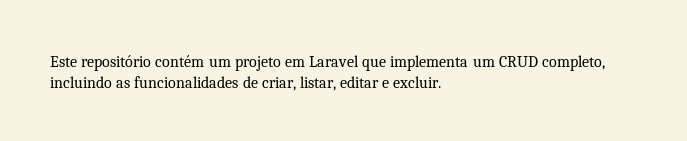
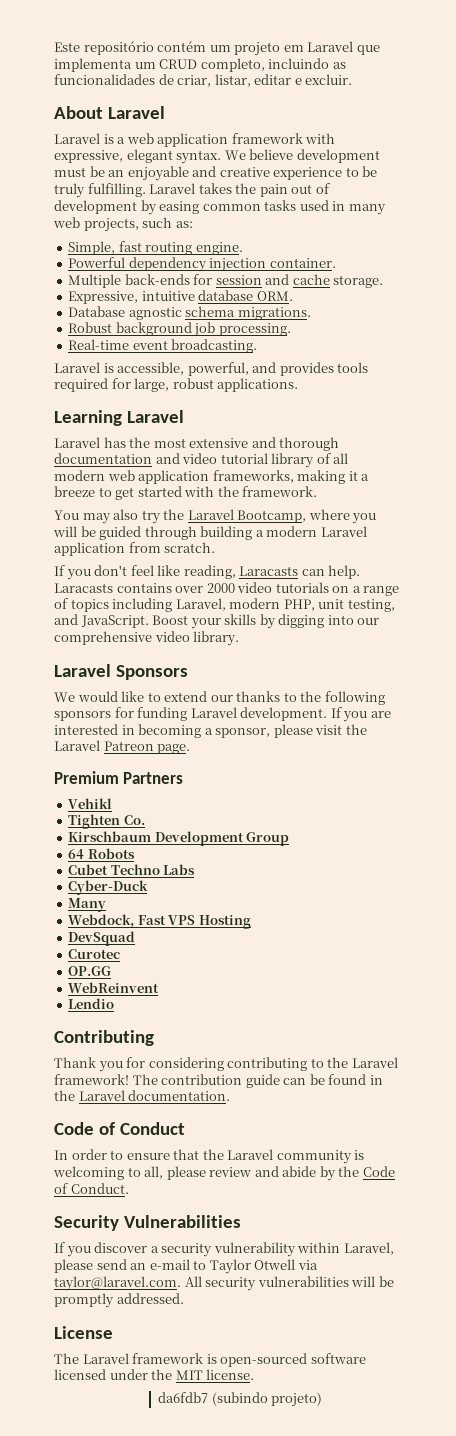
(442, 82) none -> [54,106,165,119] [54,133,336,147] [54,149,380,164] [54,166,378,181] [54,183,330,198] [54,200,386,215] [53,217,193,232] [68,241,243,255] [68,257,336,272] [68,274,384,288] [68,290,293,304] [68,306,311,320] [68,322,291,337] [68,339,258,353] [54,362,369,376] [54,378,299,392] [54,410,184,426] [54,437,340,451] [54,453,349,468] [54,470,370,484] [54,486,318,500] [54,509,377,524] [53,526,367,540] [54,542,216,556] [54,565,361,580] [54,582,400,596] [54,598,395,612] [54,614,380,629] [54,631,240,646] [54,664,188,680] [54,691,385,705] [54,707,391,722] [54,724,367,738] [54,740,191,754] [54,771,184,784] [68,798,113,809] [68,814,145,829] [68,831,290,846] [68,848,135,859] [68,864,196,875] [68,880,149,895] [68,898,107,912] [68,914,251,929] [68,931,136,946] [68,949,121,959] [68,966,112,976] [68,982,160,993] [68,998,115,1009] [54,1030,154,1046] [54,1057,398,1072] [54,1074,383,1088] [54,1090,231,1101] [54,1122,185,1135] [54,1149,365,1164] [53,1166,395,1181] [54,1183,129,1194] [54,1215,241,1231] [54,1242,394,1257] [54,1259,318,1274] [54,1276,394,1291] [54,1293,184,1308] [54,1326,113,1339] [54,1353,366,1367] [54,1369,255,1380] [158,1392,323,1407] // About Laravel // Laravel is a web application framework with expressive, elegant syntax. We believe development must be an enjoyable and creative experience to be truly fulfilling. Laravel takes the pain out of development by easing common tasks used in many web projects, such as: // Simple, fast routing engine. // Powerful dependency injection container. // Multiple back-ends for session and cache storage. // Expressive, intuitive database ORM. // Database agnostic schema migrations. // Robust background job processing. // Real-time event broadcasting. // Laravel is accessible, powerful, and provides tools required for large, robust applications. // Learning Laravel // Laravel has the most extensive and thorough documentation and video tutorial library of all modern web application frameworks, making it a breeze to get started with the framework. // You may also try the Laravel Bootcamp, where you will be guided through building a modern Laravel application from scratch. // If you don't feel like reading, Laracasts can help. Laracasts contains over 2000 video tutorials on a range of topics including Laravel, modern PHP, unit testing, and JavaScript. Boost your skills by digging into our comprehensive video library. // Laravel Sponsors // We would like to extend our thanks to the following sponsors for funding Laravel development. If you are interested in becoming a sponsor, please visit the Laravel Patreon page. // Premium Partners // Vehikl // Tighten Co. // Kirschbaum Development Group // 64 Robots // Cubet Techno Labs // Cyber-Duck // Many // Webdock, Fast VPS Hosting // DevSquad // Curotec // OP.GG // WebReinvent // Lendio // Contributing // Thank you for considering contributing to the Laravel framework! The contribution guide can be found in the Laravel documentation. // Code of Conduct // In order to ensure that the Laravel community is welcoming to all, please review and abide by the Code of Conduct. // Security Vulnerabilities // If you discover a security vulnerability within Laravel, please send an e-mail to Taylor Otwell via taylor@laravel.com. All security vulnerabilities will be promptly addressed. // License // The Laravel framework is open-sourced software licensed under the MIT license. // da6fdb7 (subindo projeto)

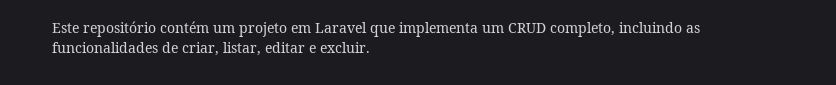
[54,106,165,119] [54,133,336,147] [54,149,380,164] [54,166,378,181] [54,183,330,198] [54,200,386,215] [53,217,193,232] [68,241,243,255] [68,257,336,272] [68,274,384,288] [68,290,293,304] [68,306,311,320] [68,322,291,337] [68,339,258,353] [54,362,369,376] [54,378,299,392] [54,410,184,426] [54,437,340,451] [54,453,349,468] [54,470,370,484] [54,486,318,500] [54,509,377,524] [53,526,367,540] [54,542,216,556] [54,565,361,580] [54,582,400,596] [54,598,395,612] [54,614,380,629] [54,631,240,646] [54,664,188,680] [54,691,385,705] [54,707,391,722] [54,724,367,738] [54,740,191,754] [54,771,184,784] [68,798,113,809] [68,814,145,829] [68,831,290,846] [68,848,135,859] [68,864,196,875] [68,880,149,895] [68,898,107,912] [68,914,251,929] [68,931,136,946] [68,949,121,959] [68,966,112,976] [68,982,160,993] [68,998,115,1009] [54,1030,154,1046] [54,1057,398,1072] [54,1074,383,1088] [54,1090,231,1101] [54,1122,185,1135] [54,1149,365,1164] [53,1166,395,1181] [54,1183,129,1194] [54,1215,241,1231] [54,1242,394,1257] [54,1259,318,1274] [54,1276,394,1291] [54,1293,184,1308] [54,1326,113,1339] [54,1353,366,1367] [54,1369,255,1380] [158,1392,323,1407] // About Laravel // Laravel is a web application framework with expressive, elegant syntax. We believe development must be an enjoyable and creative experience to be truly fulfilling. Laravel takes the pain out of development by easing common tasks used in many web projects, such as: // Simple, fast routing engine. // Powerful dependency injection container. // Multiple back-ends for session and cache storage. // Expressive, intuitive database ORM. // Database agnostic schema migrations. // Robust background job processing. // Real-time event broadcasting. // Laravel is accessible, powerful, and provides tools required for large, robust applications. // Learning Laravel // Laravel has the most extensive and thorough documentation and video tutorial library of all modern web application frameworks, making it a breeze to get started with the framework. // You may also try the Laravel Bootcamp, where you will be guided through building a modern Laravel application from scratch. // If you don't feel like reading, Laracasts can help. Laracasts contains over 2000 video tutorials on a range of topics including Laravel, modern PHP, unit testing, and JavaScript. Boost your skills by digging into our comprehensive video library. // Laravel Sponsors // We would like to extend our thanks to the following sponsors for funding Laravel development. If you are interested in becoming a sponsor, please visit the Laravel Patreon page. // Premium Partners // Vehikl // Tighten Co. // Kirschbaum Development Group // 64 Robots // Cubet Techno Labs // Cyber-Duck // Many // Webdock, Fast VPS Hosting // DevSquad // Curotec // OP.GG // WebReinvent // Lendio // Contributing // Thank you for considering contributing to the Laravel framework! The contribution guide can be found in the Laravel documentation. // Code of Conduct // In order to ensure that the Laravel community is welcoming to all, please review and abide by the Code of Conduct. // Security Vulnerabilities // If you discover a security vulnerability within Laravel, please send an e-mail to Taylor Otwell via taylor@laravel.com. All security vulnerabilities will be promptly addressed. // License // The Laravel framework is open-sourced software licensed under the MIT license. // da6fdb7 (subindo projeto) -> (370, 47) none

